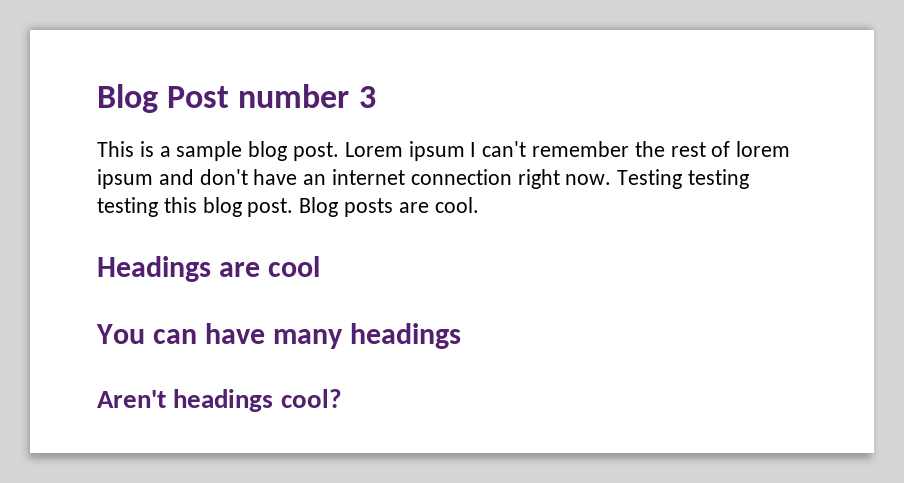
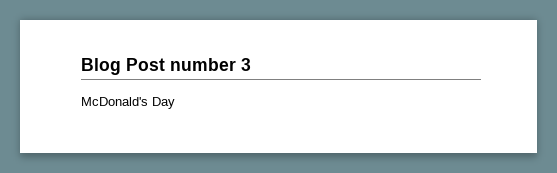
[97,141,791,161] [97,169,750,189] [97,197,479,217] [97,256,321,282] [96,323,462,349] [97,389,342,412] This is a sample blog post. Lorem ipsum I can't remember the rest of lorem ipsum and don't have an internet connection right now. Testing testing testing this blog post. Blog posts are cool. // Headings are cool // You can have many headings // Aren't headings cool? -> [81,97,175,109] McDonald's Day

